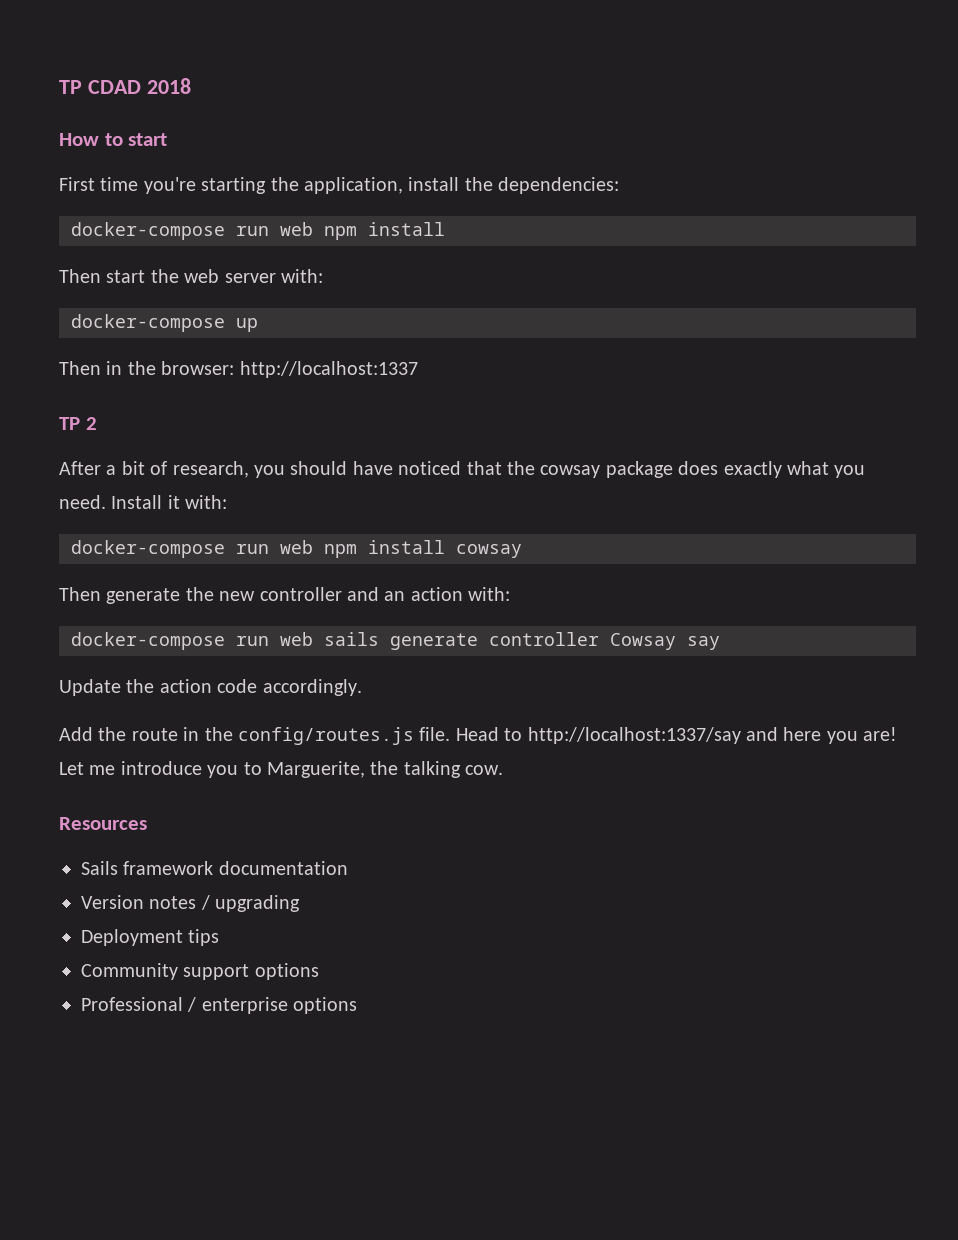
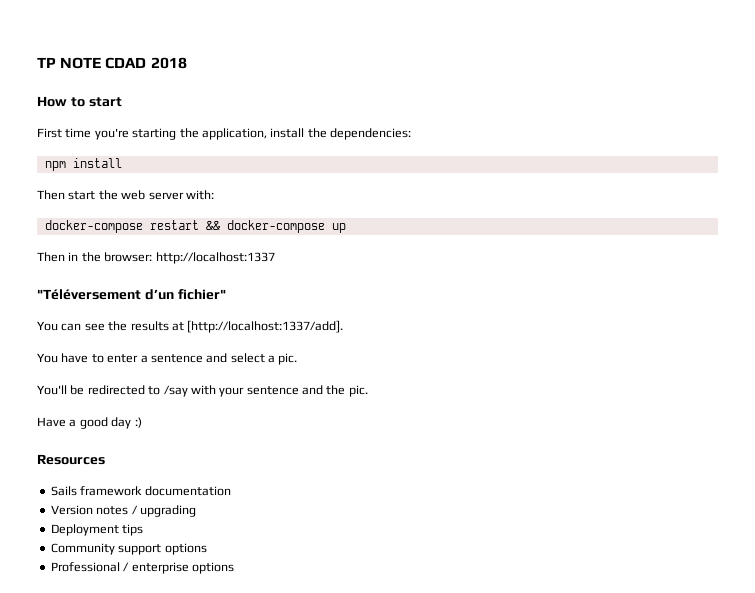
[59,80,82,94] TP -> [37,57,102,69] TP NOTE
[71,222,313,240] docker-compose run web -> (411, 134) none
(225, 323) none -> [149,220,325,233] restart && docker-compose
[59,417,97,430] [59,461,866,478] [59,495,228,509] [71,540,522,558] [59,587,511,604] [71,632,720,650] [59,679,362,696] [59,727,898,745] [59,761,504,778] TP 2 // After a bit of research, you should have noticed that the cowsay package does exactly what you need. Install it with: // docker-compose run web npm install cowsay // Then generate the new controller and an action with: // docker-compose run web sails generate controller Cowsay say // Update the action code accordingly. // Add the route in the config/routes.js file. Head to http://localhost:1337/say and here you are! Let me introduce you to Marguerite, the talking cow. -> [37,289,226,300] [37,320,344,333] [37,353,298,365] [37,385,368,397] [37,417,142,429] "Téléversement d’un fichier" // You can see the results at [http://localhost:1337/add]. // You have to enter a sentence and select a pic. // You'll be redirected to /say with your sentence and the pic. // Have a good day :)

